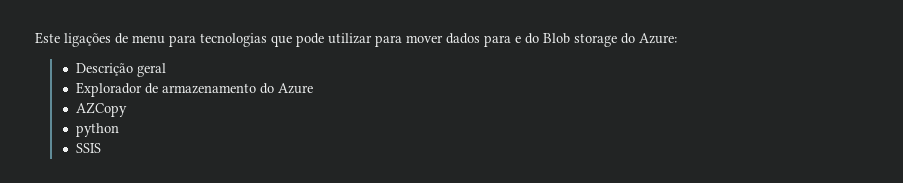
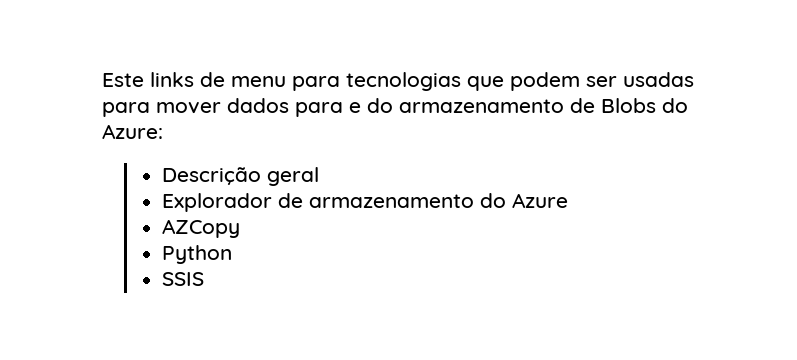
[64,33,111,47] ligações -> [150,72,194,87] links
[296,33,372,47] pode utilizar -> [510,72,694,91] podem ser usadas
[543,33,617,47] Blob storage -> [399,98,656,113] armazenamento de Blobs
[75,123,119,137] python -> [162,245,233,264] Python

